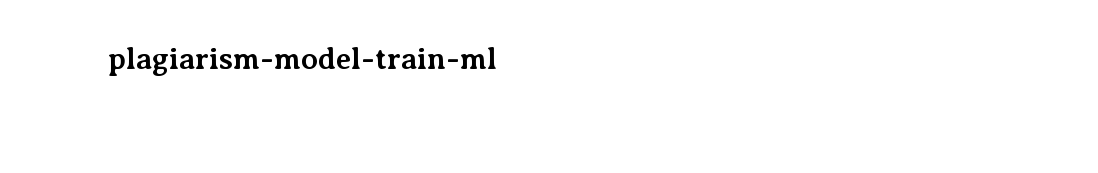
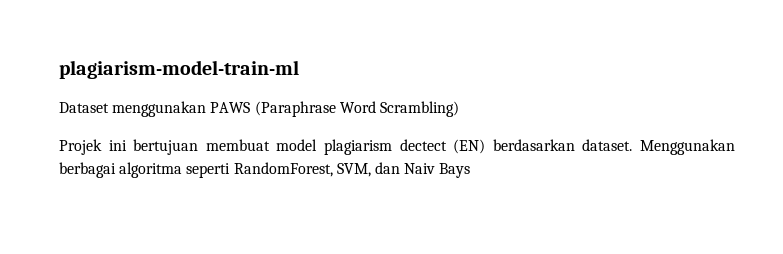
(497, 61) none -> [59,101,459,117] [59,139,736,155] [59,162,471,178] // Dataset menggunakan PAWS (Paraphrase Word Scrambling) // Projek ini bertujuan membuat model plagiarism dectect (EN) berdasarkan dataset. Menggunakan berbagai algoritma seperti RandomForest, SVM, dan Naiv Bays

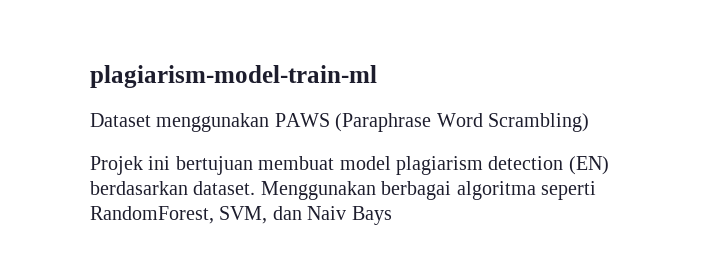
[399,139,447,151] dectect -> [488,156,564,170] detection

